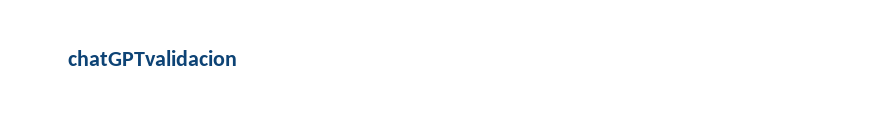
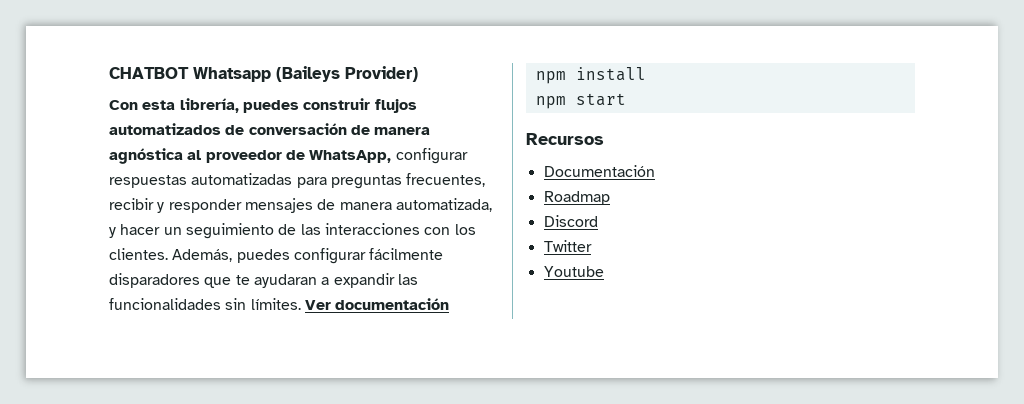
[68,50,237,66] chatGPTvalidacion -> [109,66,418,82] [109,98,417,113] [109,123,431,135] [109,148,468,164] [109,173,486,189] [109,198,492,213] [109,223,476,239] [109,248,444,264] [109,273,418,288] [109,298,450,310] [535,67,646,84] [535,93,626,109] [526,133,604,145] [543,165,655,177] [543,191,610,205] [543,215,598,227] [543,240,592,252] [543,266,604,277] CHATBOT Whatsapp (Baileys Provider) // Con esta librería, puedes construir flujos automatizados de conversación de manera agnóstica al proveedor de WhatsApp, configurar respuestas automatizadas para preguntas frecuentes, recibir y responder mensajes de manera automatizada, y hacer un seguimiento de las interacciones con los clientes. Además, puedes configurar fácilmente disparadores que te ayudaran a expandir las funcionalidades sin límites. Ver documentación // npm install // npm start // Recursos // Documentación // Roadmap // Discord // Twitter // Youtube

